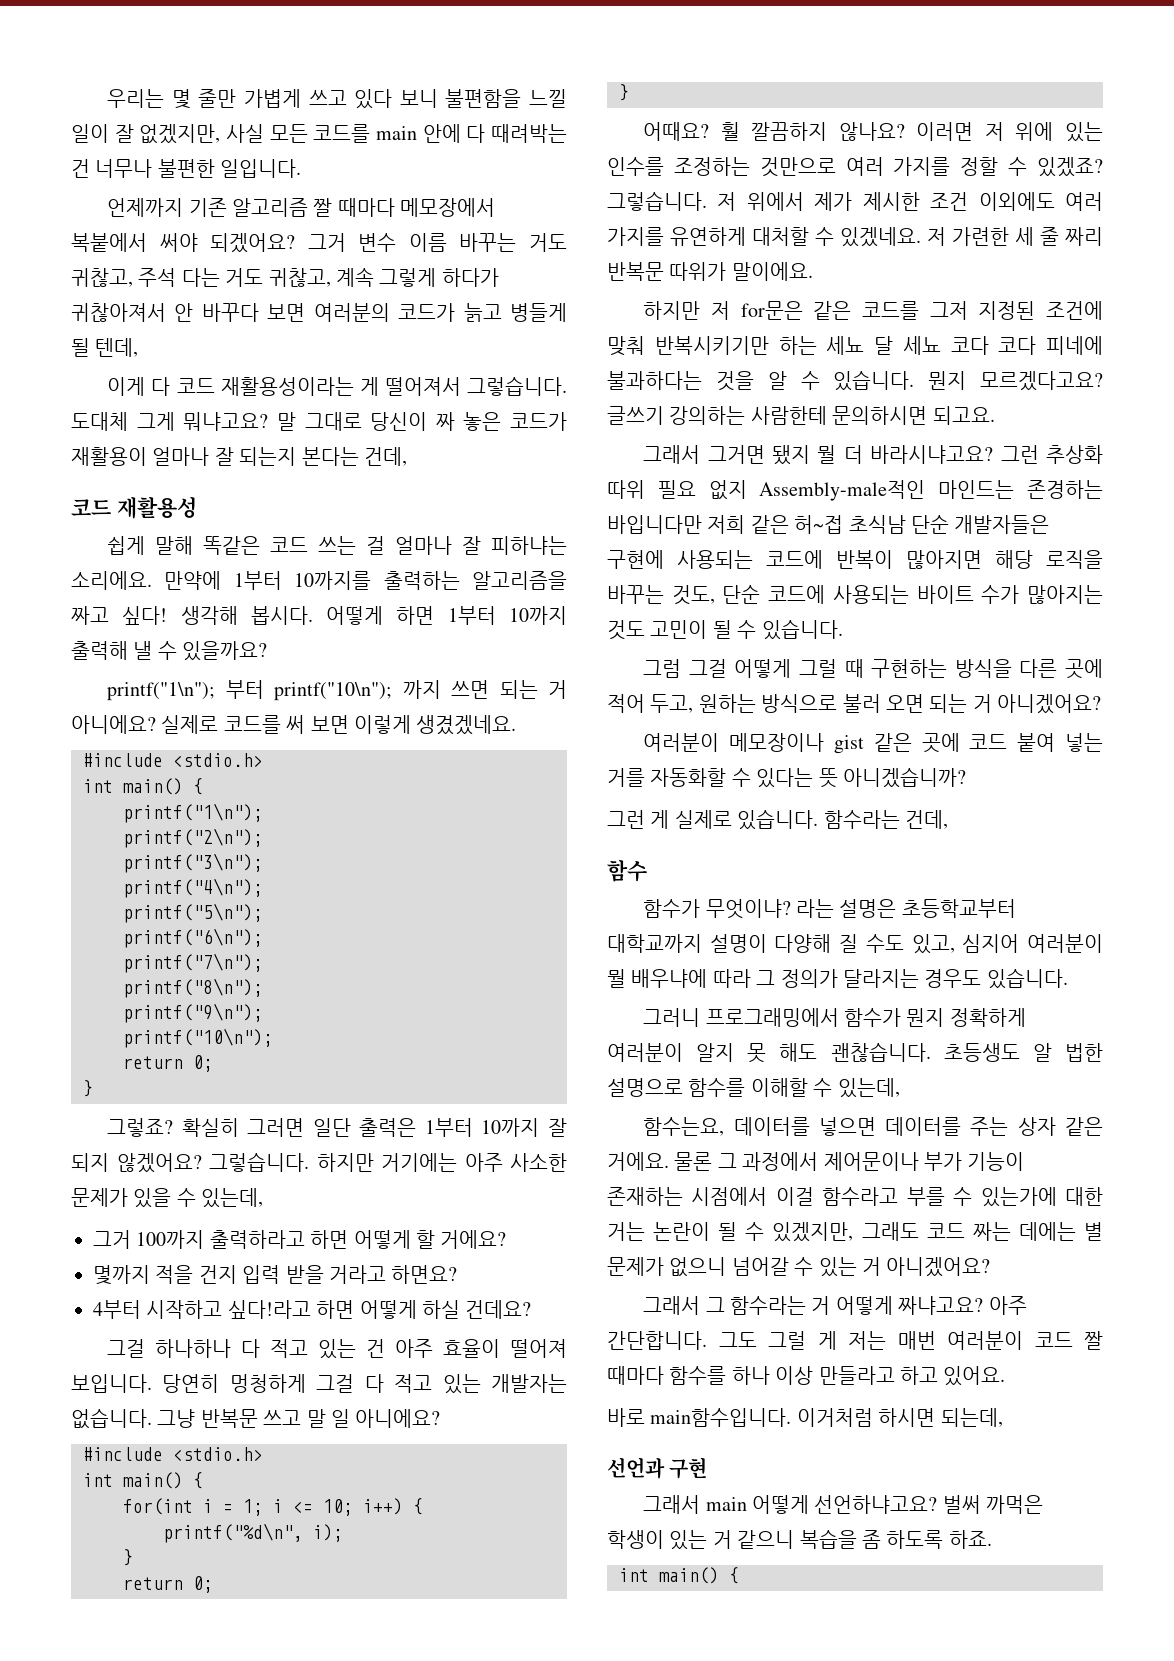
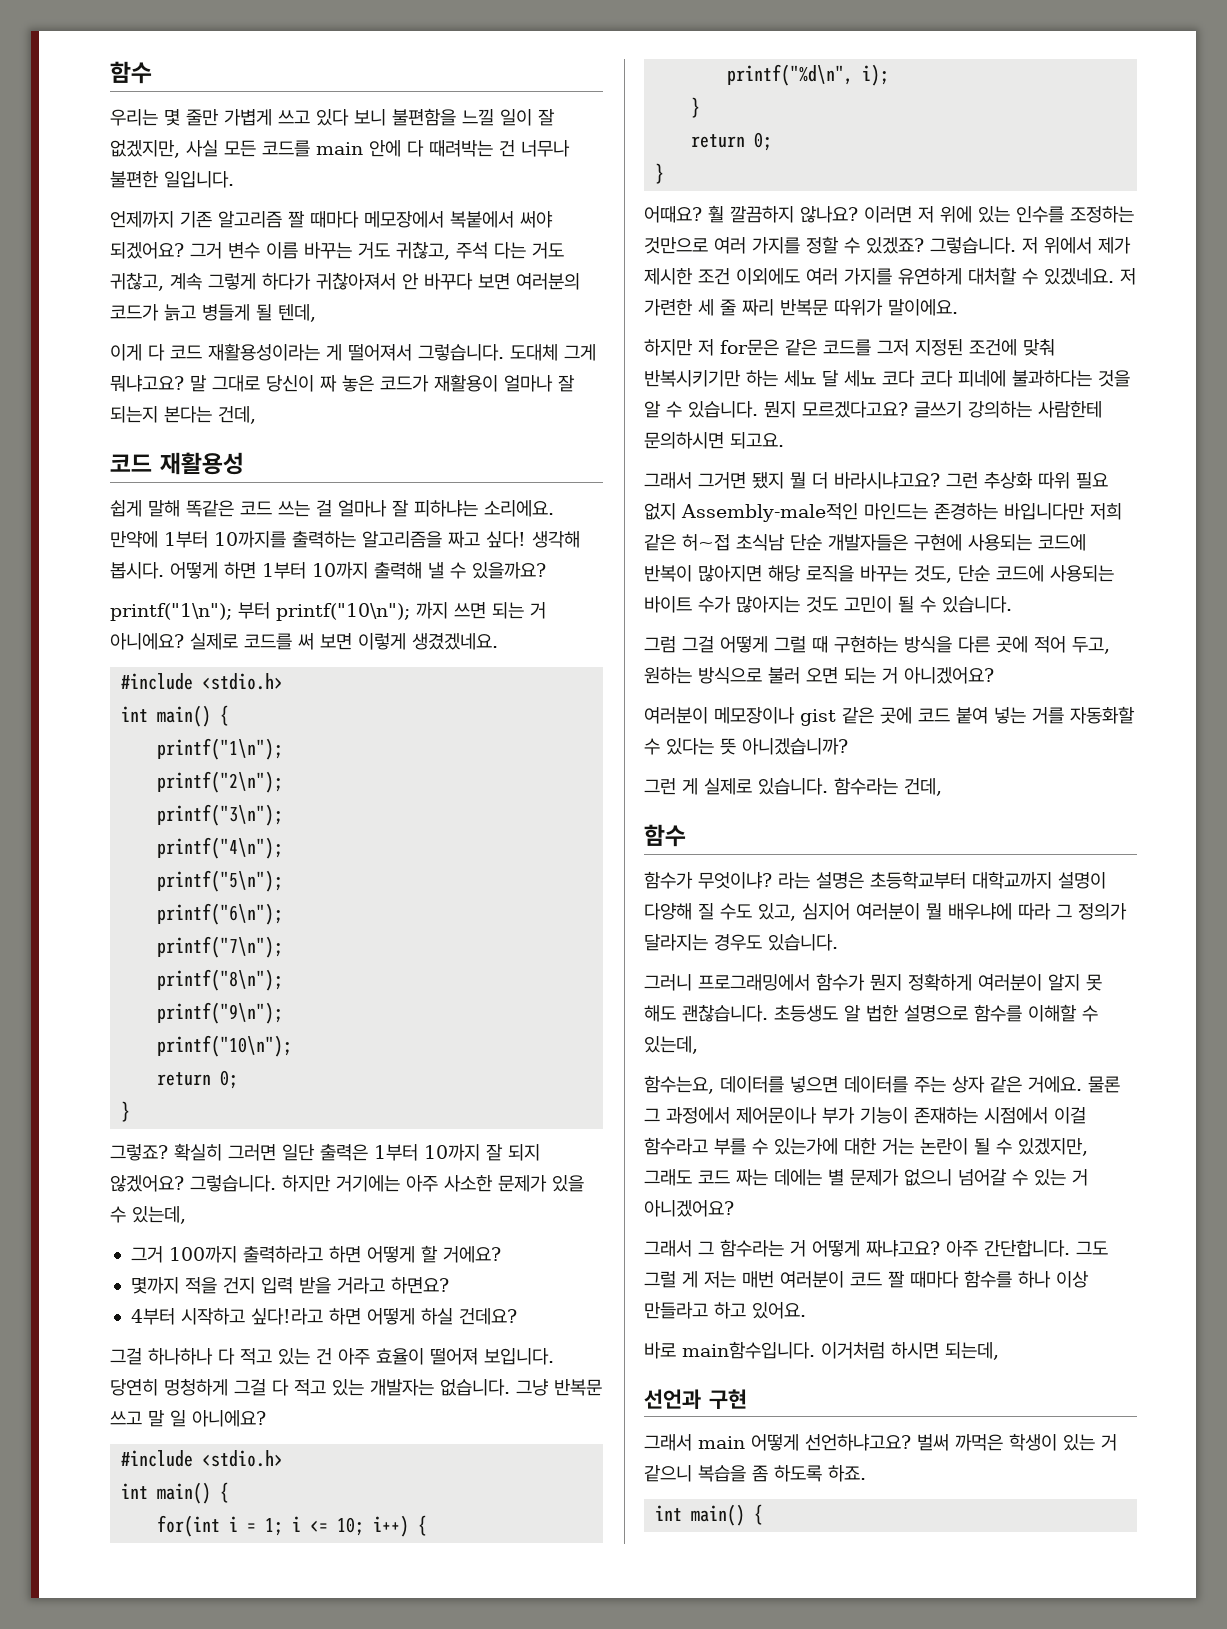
(107, 98) none -> [110,61,152,84] 함수 //

